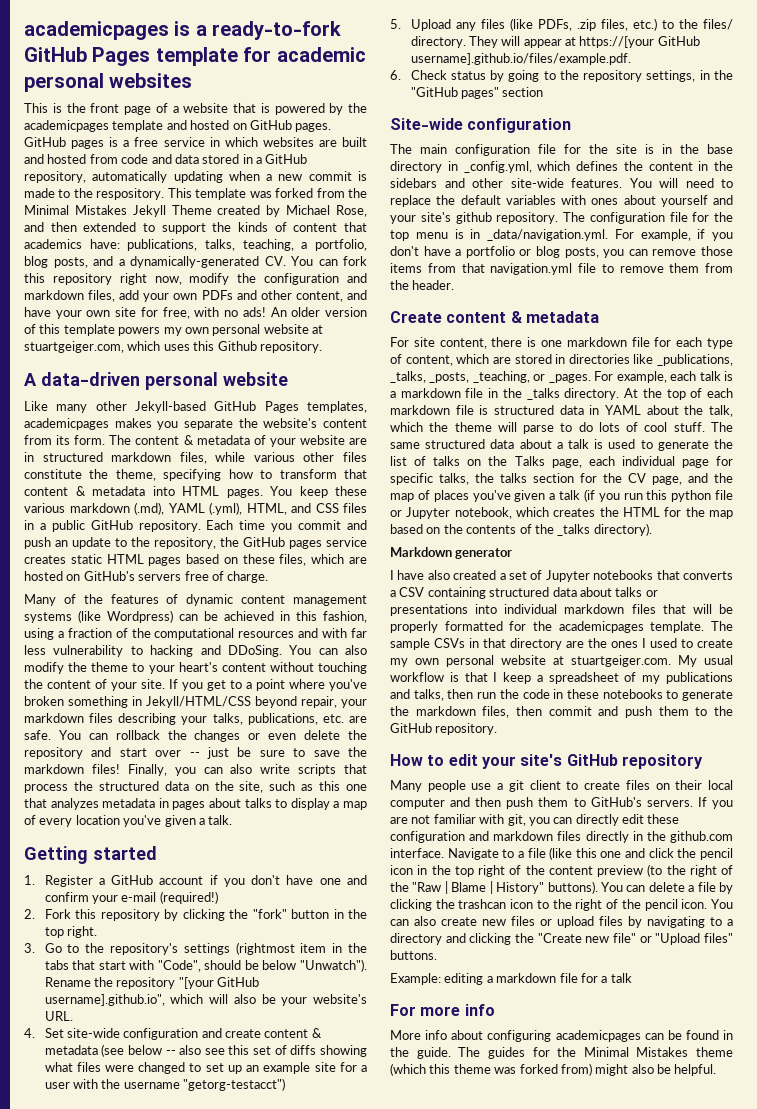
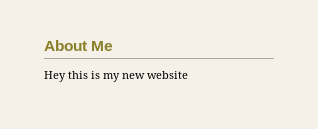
[24,21,342,40] [24,47,366,66] [24,73,193,92] [24,103,367,115] [24,120,332,132] [24,137,367,149] [24,154,308,164] [24,171,367,183] [24,188,368,200] [24,205,367,217] [24,222,367,234] [24,239,367,251] [24,256,367,268] [24,273,367,285] [24,290,367,302] [24,307,367,319] [24,324,323,336] [24,341,322,353] [24,372,288,390] [24,401,367,413] [24,418,367,430] [24,435,367,447] [24,452,367,464] [24,469,367,481] [24,486,367,498] [24,502,367,515] [24,520,367,532] [24,537,367,549] [24,554,367,566] [24,571,269,583] [24,594,367,606] [24,610,367,623] [24,628,368,640] [24,645,367,657] [24,662,367,674] [24,679,367,691] [24,696,367,708] [24,713,367,725] [24,730,367,742] [24,747,367,759] [24,764,367,776] [24,781,367,793] [24,798,367,810] [24,815,233,827] [24,846,157,864] [24,875,367,887] [44,891,218,904] [24,909,367,921] [44,926,97,938] [24,942,368,955] [44,959,368,972] [44,977,260,989] [44,994,367,1006] [44,1011,73,1021] [24,1028,322,1040] [44,1044,367,1057] [44,1062,367,1074] [44,1078,286,1091] [390,18,733,31] [410,36,700,48] [410,53,631,65] [390,70,733,82] [410,87,544,99] [390,118,572,133] [390,144,733,156] [390,161,733,173] [390,178,733,188] [390,195,733,207] [390,212,733,224] [390,229,733,241] [390,246,733,258] [390,263,733,275] [390,280,455,290] [390,311,599,323] [390,337,733,349] [390,354,733,366] [390,371,734,383] [390,388,733,400] [390,405,733,417] [390,422,733,434] [390,439,733,451] [390,456,733,468] [390,473,733,485] [390,489,733,502] [390,507,733,519] [390,523,652,536] [390,547,513,559] [390,570,733,582] [390,587,658,599] [390,604,733,616] [390,621,733,633] [390,638,733,650] [390,655,733,667] [390,672,733,684] [390,689,733,701] [390,706,733,718] [390,723,498,735] [390,754,703,769] [390,780,733,792] [390,797,733,809] [390,814,680,826] [390,831,733,843] [390,847,733,860] [390,864,733,877] [390,881,733,894] [390,899,733,911] [390,916,733,928] [390,933,733,945] [390,950,437,960] [390,973,632,985] [390,1004,495,1016] [390,1030,733,1042] [390,1047,733,1059] [390,1063,717,1076] academicpages is a ready-to-fork GitHub Pages template for academic personal websites // This is the front page of a website that is powered by the academicpages template and hosted on GitHub pages. GitHub pages is a free service in which websites are built and hosted from code and data stored in a GitHub repository, automatically updating when a new commit is made to the respository. This template was forked from the Minimal Mistakes Jekyll Theme created by Michael Rose, and then extended to support the kinds of content that academics have: publications, talks, teaching, a portfolio, blog posts, and a dynamically-generated CV. You can fork this repository right now, modify the configuration and markdown files, add your own PDFs and other content, and have your own site for free, with no ads! An older version of this template powers my own personal website at stuartgeiger.com, which uses this Github repository. // A data-driven personal website // Like many other Jekyll-based GitHub Pages templates, academicpages makes you separate the website's content from its form. The content & metadata of your website are in structured markdown files, while various other files constitute the theme, specifying how to transform that content & metadata into HTML pages. You keep these various markdown (.md), YAML (.yml), HTML, and CSS files in a public GitHub repository. Each time you commit and push an update to the repository, the GitHub pages service creates static HTML pages based on these files, which are hosted on GitHub's servers free of charge. // Many of the features of dynamic content management systems (like Wordpress) can be achieved in this fashion, using a fraction of the computational resources and with far less vulnerability to hacking and DDoSing. You can also modify the theme to your heart's content without touching the content of your site. If you get to a point where you've broken something in Jekyll/HTML/CSS beyond repair, your markdown files describing your talks, publications, etc. are safe. You can rollback the changes or even delete the repository and start over -- just be sure to save the markdown files! Finally, you can also write scripts that process the structured data on the site, such as this one that analyzes metadata in pages about talks to display a map of every location you've given a talk. // Getting started // 1. Register a GitHub account if you don't have one and confirm your e-mail (required!) // 2. Fork this repository by clicking the "fork" button in the top right. // 3. Go to the repository's settings (rightmost item in the tabs that start with "Code", should be below "Unwatch"). Rename the repository "[your GitHub username].github.io", which will also be your website's URL. // 4. Set site-wide configuration and create content & metadata (see below -- also see this set of diffs showing what files were changed to set up an example site for a user with the username "getorg-testacct") // 5. Upload any files (like PDFs, .zip files, etc.) to the files/ directory. They will appear at https://[your GitHub username].github.io/files/example.pdf. // 6. Check status by going to the repository settings, in the "GitHub pages" section // Site-wide configuration // The main configuration file for the site is in the base directory in _config.yml, which defines the content in the sidebars and other site-wide features. You will need to replace the default variables with ones about yourself and your site's github repository. The configuration file for the top menu is in _data/navigation.yml. For example, if you don't have a portfolio or blog posts, you can remove those items from that navigation.yml file to remove them from the header. // Create content & metadata // For site content, there is one markdown file for each type of content, which are stored in directories like _publications, _talks, _posts, _teaching, or _pages. For example, each talk is a markdown file in the _talks directory. At the top of each markdown file is structured data in YAML about the talk, which the theme will parse to do lots of cool stuff. The same structured data about a talk is used to generate the list of talks on the Talks page, each individual page for specific talks, the talks section for the CV page, and the map of places you've given a talk (if you run this python file or Jupyter notebook, which creates the HTML for the map based on the contents of the _talks directory). // Markdown generator // I have also created a set of Jupyter notebooks that converts a CSV containing structured data about talks or presentations into individual markdown files that will be properly formatted for the academicpages template. The sample CSVs in that directory are the ones I used to create my own personal website at stuartgeiger.com. My usual workflow is that I keep a spreadsheet of my publications and talks, then run the code in these notebooks to generate the markdown files, then commit and push them to the GitHub repository. // How to edit your site's GitHub repository // Many people use a git client to create files on their local computer and then push them to GitHub's servers. If you are not familiar with git, you can directly edit these configuration and markdown files directly in the github.com interface. Navigate to a file (like this one and click the pencil icon in the top right of the content preview (to the right of the "Raw | Blame | History" buttons). You can delete a file by clicking the trashcan icon to the right of the pencil icon. You can also create new files or upload files by navigating to a directory and clicking the "Create new file" or "Upload files" buttons. // Example: editing a markdown file for a talk // For more info // More info about configuring academicpages can be found in the guide. The guides for the Minimal Mistakes theme (which this theme was forked from) might also be helpful. -> [44,40,114,51] [44,71,188,82] About Me // Hey this is my new website

